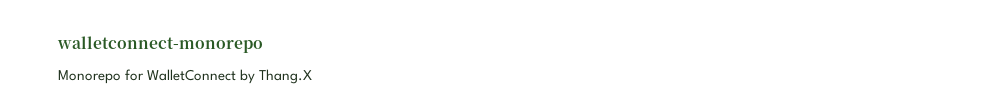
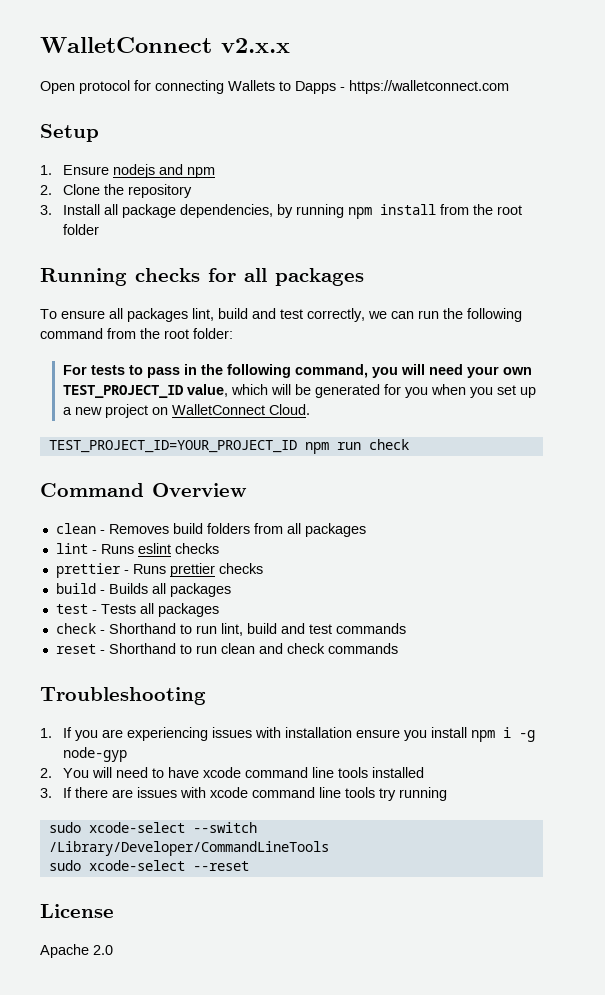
[57,36,263,53] [58,69,313,84] walletconnect-monorepo // Monorepo for WalletConnect by Thang.X -> [40,37,290,53] [40,80,509,94] [40,124,99,142] [40,164,215,178] [40,184,192,198] [40,204,522,219] [62,224,99,235] [40,268,364,286] [40,308,522,322] [40,328,233,339] [62,364,532,378] [62,384,536,398] [62,404,310,418] [48,439,409,454] [40,483,247,497] [55,523,366,537] [55,543,219,554] [55,563,263,578] [55,583,231,597] [55,603,219,617] [55,623,406,636] [55,643,398,654] [40,687,206,705] [40,727,535,742] [62,747,127,762] [40,767,424,778] [40,787,447,801] [48,822,257,833] [48,841,329,856] [48,860,249,871] [40,904,114,918] [40,944,113,958] WalletConnect v2.x.x // Open protocol for connecting Wallets to Dapps - https://walletconnect.com // Setup // 1. Ensure nodejs and npm // 2. Clone the repository // 3. Install all package dependencies, by running npm install from the root folder // Running checks for all packages // To ensure all packages lint, build and test correctly, we can run the following command from the root folder: // For tests to pass in the following command, you will need your own TEST_PROJECT_ID value, which will be generated for you when you set up a new project on WalletConnect Cloud. // TEST_PROJECT_ID=YOUR_PROJECT_ID npm run check // Command Overview // clean - Removes build folders from all packages // lint - Runs eslint checks // prettier - Runs prettier checks // build - Builds all packages // test - Tests all packages // check - Shorthand to run lint, build and test commands // reset - Shorthand to run clean and check commands // Troubleshooting // 1. If you are experiencing issues with installation ensure you install npm i -g node-gyp // 2. You will need to have xcode command line tools installed // 3. If there are issues with xcode command line tools try running // sudo xcode-select --switch /Library/Developer/CommandLineTools // sudo xcode-select --reset // License // Apache 2.0

